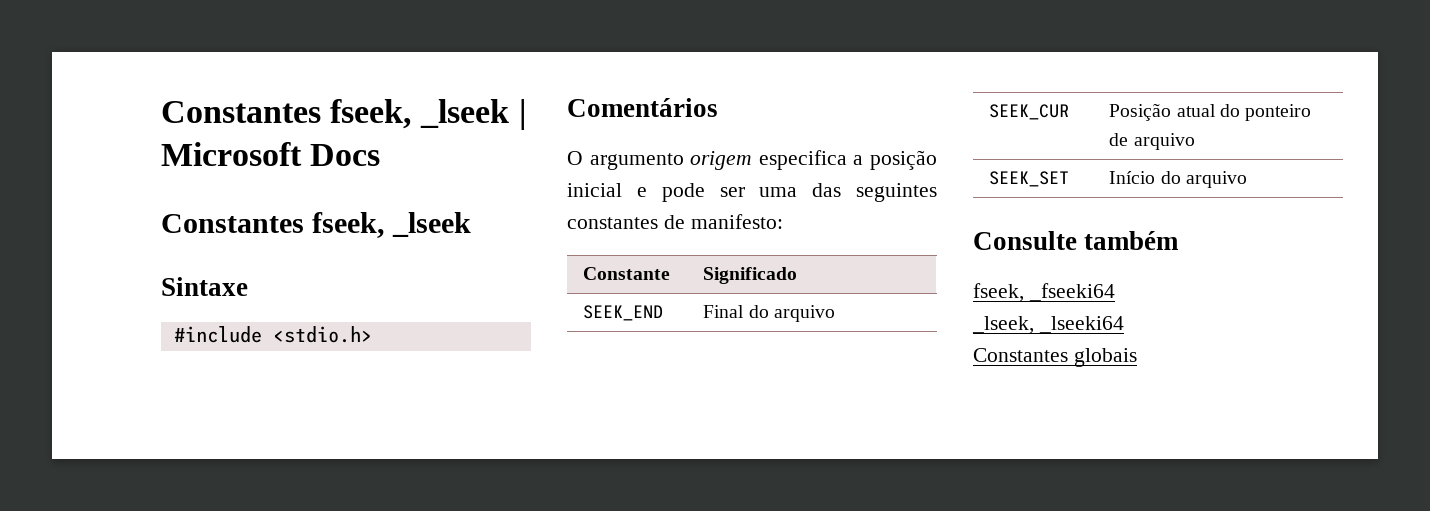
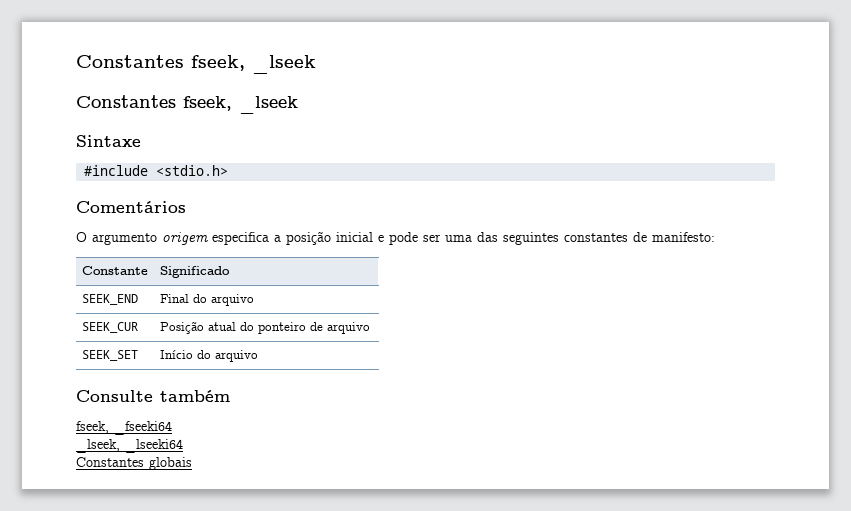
[161,99,526,130] [161,142,381,166] Constantes fseek, _lseek | Microsoft Docs -> [76,55,316,74] Constantes fseek, _lseek

